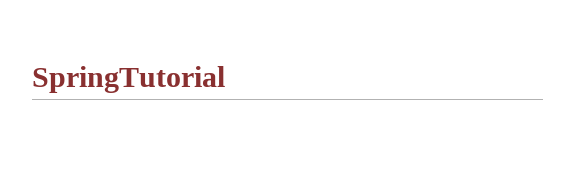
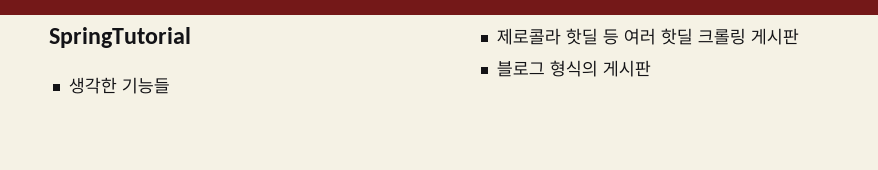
(225, 79) none -> [68,77,170,94] [497,28,799,45] [497,60,652,77] // 생각한 기능들 // 제로콜라 핫딜 등 여러 핫딜 크롤링 게시판 // 블로그 형식의 게시판

